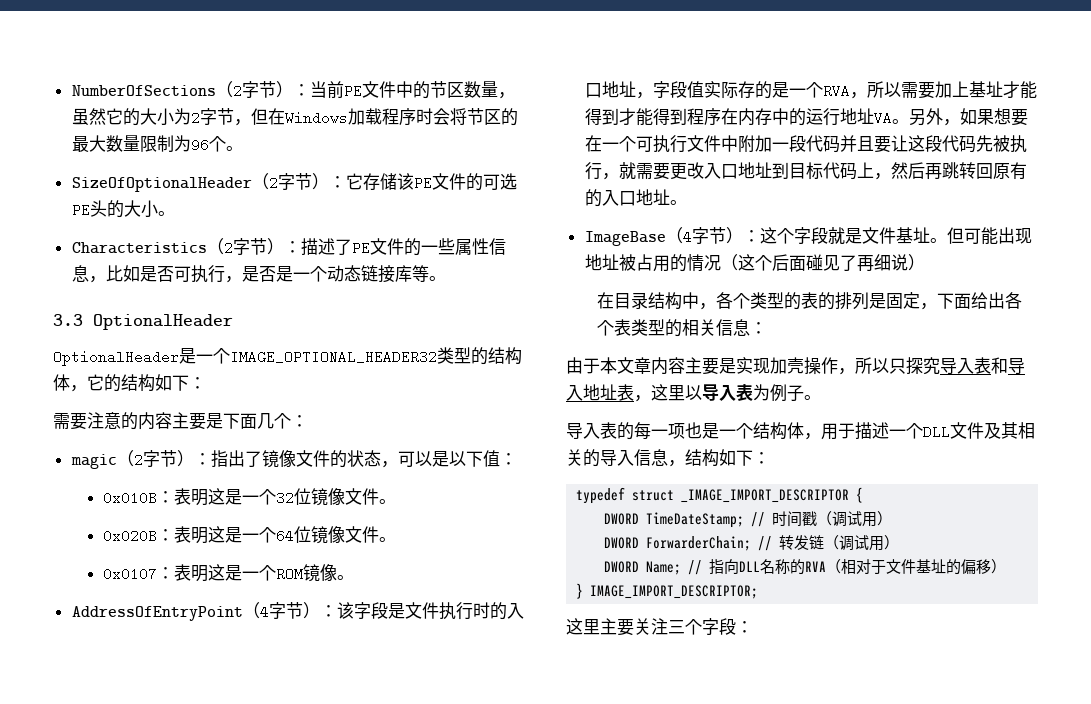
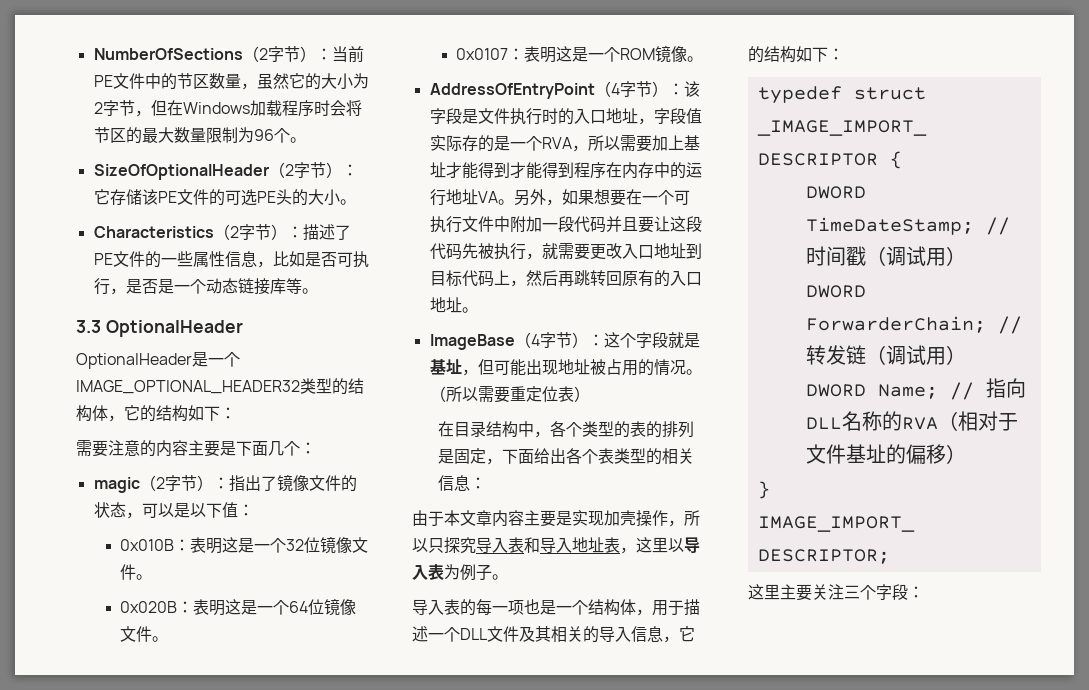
[861,227,947,244] 文件基址。 -> [429,359,478,376] 基址，
[720,254,908,272] （这个后面碰见了再细说 -> [685,369,702,375] [429,386,574,403] 。（所以需要重定位表
(685, 463) none -> [679,626,695,642] [748,46,764,63] 它的

